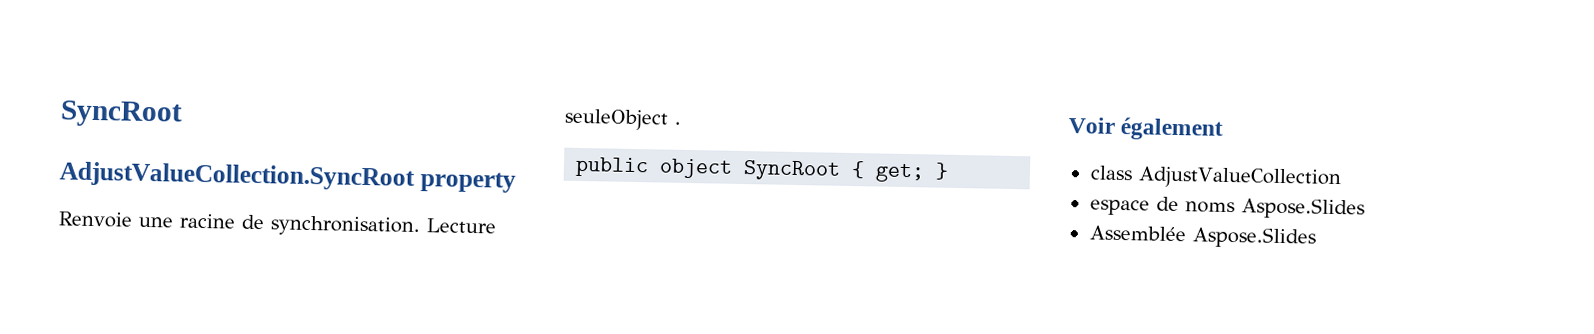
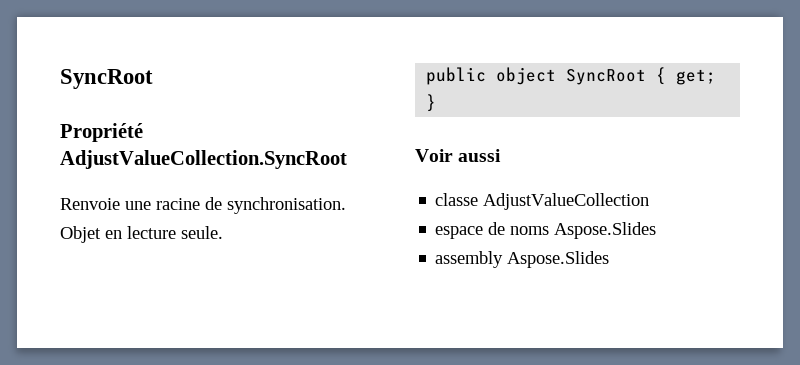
(183, 114) none -> [60,123,143,142] Propriété
[419,171,516,193] property -> (347, 159) none
[426,218,496,234] [564,108,681,131] Lecture seuleObject . -> [60,226,223,243] Objet en lecture seule.
[1120,116,1224,141] [1089,165,1133,181] également // class -> [458,149,502,162] [435,193,479,206] aussi // classe
[1088,225,1186,242] Assemblée -> [435,251,504,268] assembly

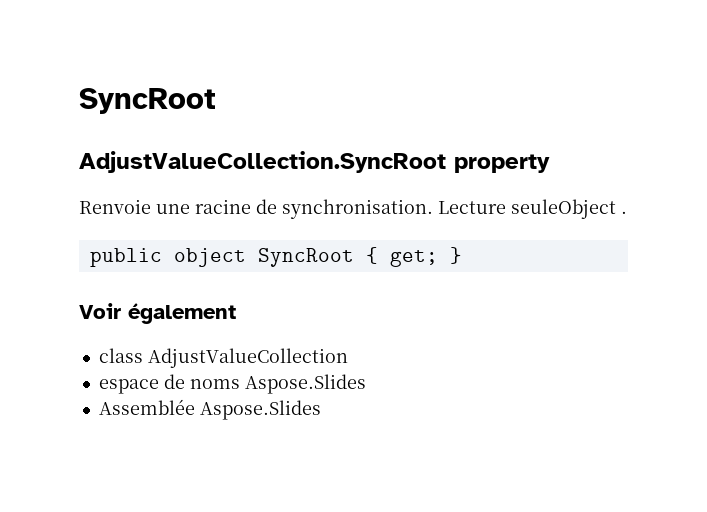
[60,123,143,142] Propriété -> (216, 101) none
(347, 159) none -> [454,154,550,173] property
[60,226,223,243] Objet en lecture seule. -> [438,199,627,219] Lecture seuleObject .
[458,149,502,162] [435,193,479,206] aussi // classe -> [128,303,236,324] [98,348,143,363] également // class
[435,251,504,268] assembly -> [98,399,195,415] Assemblée

